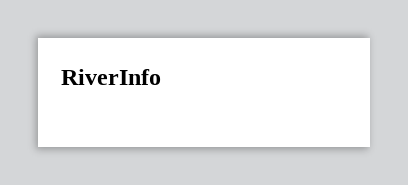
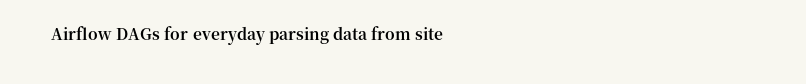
[61,69,161,85] RiverInfo -> [51,26,444,45] Airflow DAGs for everyday parsing data from site

